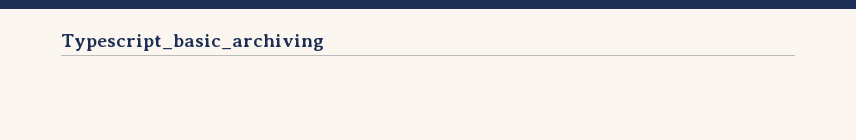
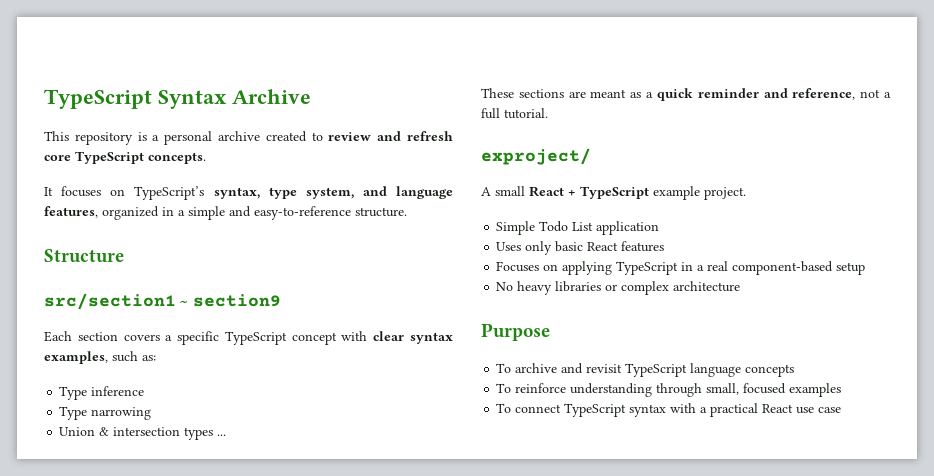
[61,34,324,51] Typescript_basic_archiving -> [44,89,311,109] [44,131,454,145] [44,151,206,164] [44,186,453,200] [44,206,407,220] [44,249,124,263] [44,293,281,310] [44,331,453,345] [44,351,156,364] [59,386,145,400] [59,406,152,420] [59,427,227,440] [481,88,891,101] [481,108,548,119] [481,148,591,165] [481,186,746,200] [496,221,660,235] [496,241,665,255] [496,261,866,275] [496,281,741,295] [481,323,550,341] [496,363,795,377] [496,383,842,397] [496,403,842,417] TypeScript Syntax Archive // This repository is a personal archive created to review and refresh core TypeScript concepts. // It focuses on TypeScript’s syntax, type system, and language features, organized in a simple and easy-to-reference structure. // Structure // src/section1 ~ section9 // Each section covers a specific TypeScript concept with clear syntax examples, such as: // Type inference // Type narrowing // Union & intersection types ... // These sections are meant as a quick reminder and reference, not a full tutorial. // exproject/ // A small React + TypeScript example project. // Simple Todo List application // Uses only basic React features // Focuses on applying TypeScript in a real component-based setup // No heavy libraries or complex architecture // Purpose // To archive and revisit TypeScript language concepts // To reinforce understanding through small, focused examples // To connect TypeScript syntax with a practical React use case

